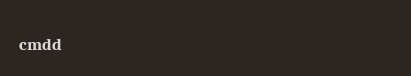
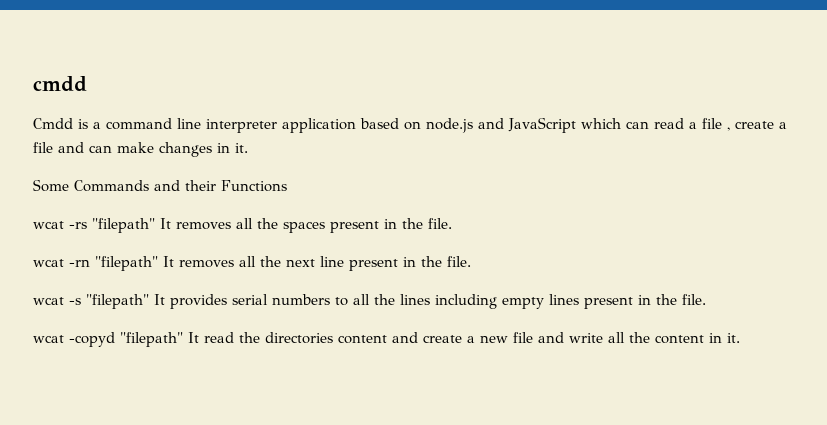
(62, 44) none -> [33,117,787,133] [33,142,248,157] [33,179,287,192] [33,218,452,233] [33,256,471,271] [33,294,706,309] [33,332,740,347] // Cmdd is a command line interpreter application based on node.js and JavaScript which can read a file , create a file and can make changes in it. // Some Commands and their Functions // wcat -rs "filepath" It removes all the spaces present in the file. // wcat -rn "filepath" It removes all the next line present in the file. // wcat -s "filepath" It provides serial numbers to all the lines including empty lines present in the file. // wcat -copyd "filepath" It read the directories content and create a new file and write all the content in it.

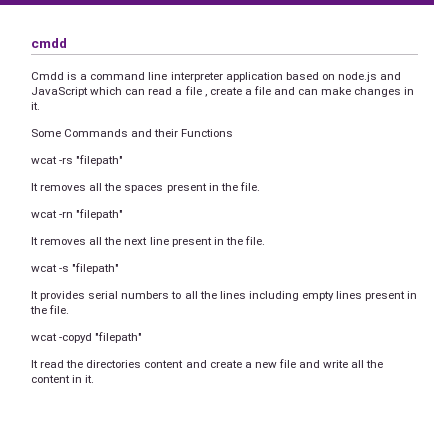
(155, 225) none -> (124, 160) //
(158, 263) none -> (124, 214) //
(149, 301) none -> (120, 268) //
(183, 339) none -> (143, 337) //

